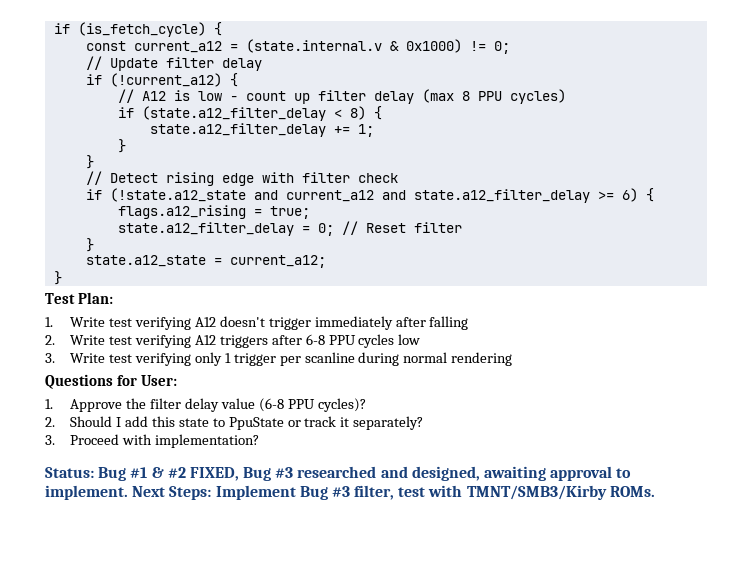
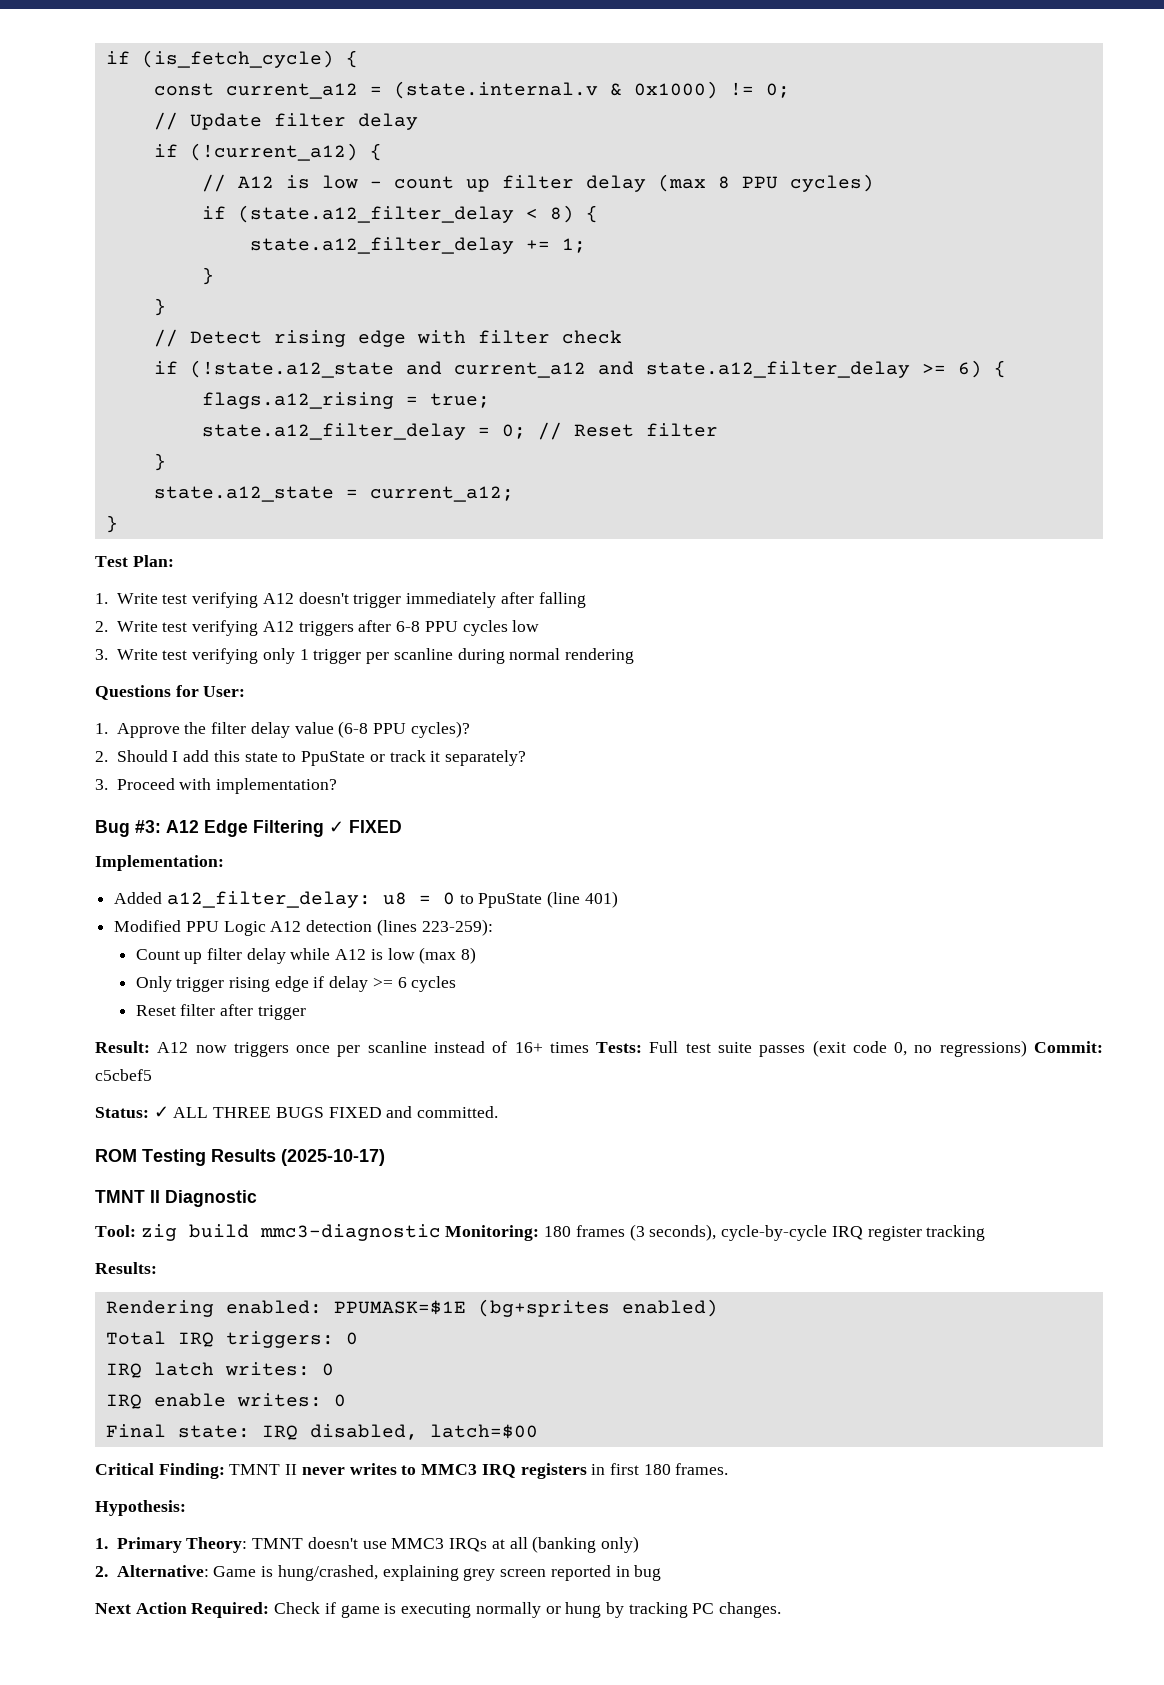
[45,466,632,481] [45,485,655,500] Status: Bug #1 & #2 FIXED, Bug #3 researched and designed, awaiting approval to implement. Next Steps: Implement Bug #3 filter, test with TMNT/SMB3/Kirby ROMs. -> [95,820,402,837] [95,855,224,871] [114,891,618,908] [114,919,493,936] [135,947,477,964] [135,976,457,992] [135,1004,306,1020] [95,1040,1104,1057] [95,1069,152,1081] [95,1106,499,1118] [95,1149,385,1166] [95,1190,257,1207] [95,1224,986,1241] [95,1262,157,1274] [105,1299,718,1317] [105,1331,358,1348] [105,1362,334,1378] [105,1393,346,1409] [105,1424,538,1440] [95,1463,729,1479] [95,1500,186,1516] [95,1536,640,1553] [95,1565,662,1581] [95,1602,782,1618] Bug #3: A12 Edge Filtering ✓ FIXED // Implementation: // Added a12_filter_delay: u8 = 0 to PpuState (line 401) // Modified PPU Logic A12 detection (lines 223-259): // Count up filter delay while A12 is low (max 8) // Only trigger rising edge if delay >= 6 cycles // Reset filter after trigger // Result: A12 now triggers once per scanline instead of 16+ times Tests: Full test suite passes (exit code 0, no regressions) Commit: c5cbef5 // Status: ✓ ALL THREE BUGS FIXED and committed. // ROM Testing Results (2025-10-17) // TMNT II Diagnostic // Tool: zig build mmc3-diagnostic Monitoring: 180 frames (3 seconds), cycle-by-cycle IRQ register tracking // Results: // Rendering enabled: PPUMASK=$1E (bg+sprites enabled) // Total IRQ triggers: 0 // IRQ latch writes: 0 // IRQ enable writes: 0 // Final state: IRQ disabled, latch=$00 // Critical Finding: TMNT II never writes to MMC3 IRQ registers in first 180 frames. // Hypothesis: // 1. Primary Theory: TMNT doesn't use MMC3 IRQs at all (banking only) // 2. Alternative: Game is hung/crashed, explaining grey screen reported in bug // Next Action Required: Check if game is executing normally or hung by tracking PC changes.

